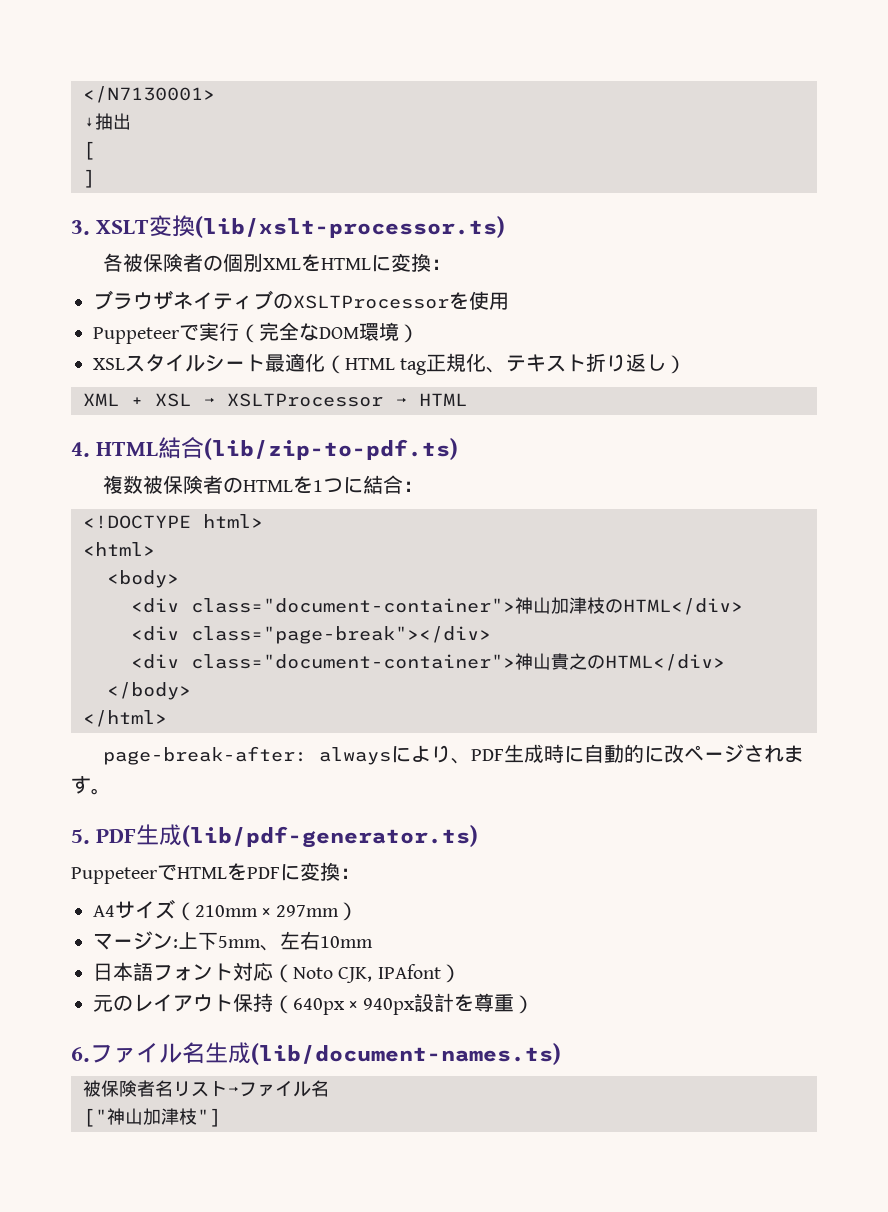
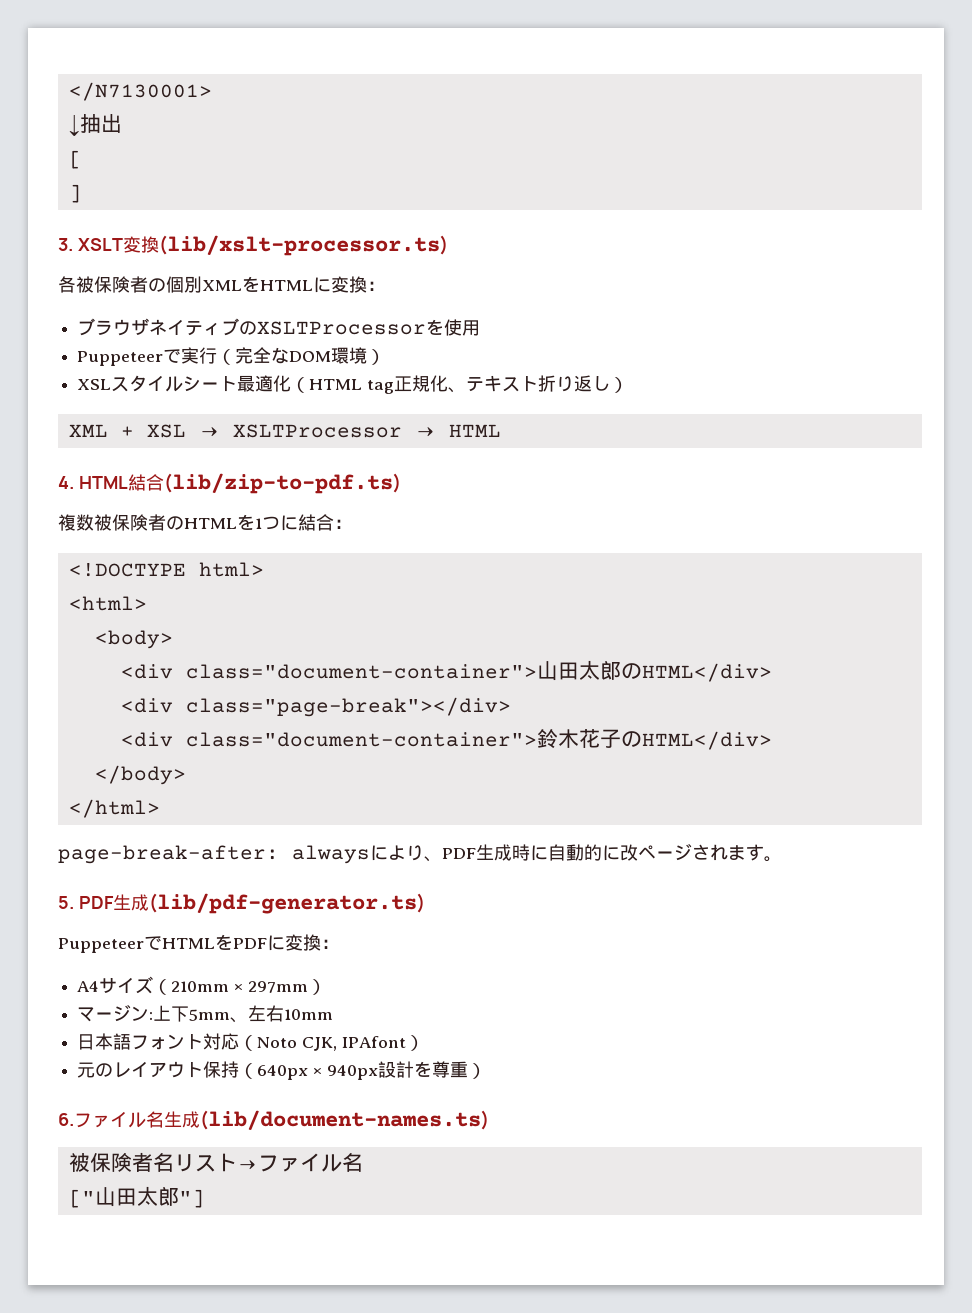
[515,597,605,614] 神山加津枝 -> [536,660,621,681] 山田太郎
[515,653,587,670] 神山貴之 -> [536,729,621,749] 鈴木花子
[107,1108,197,1125] 神山加津枝 -> [94,1186,179,1207] 山田太郎

